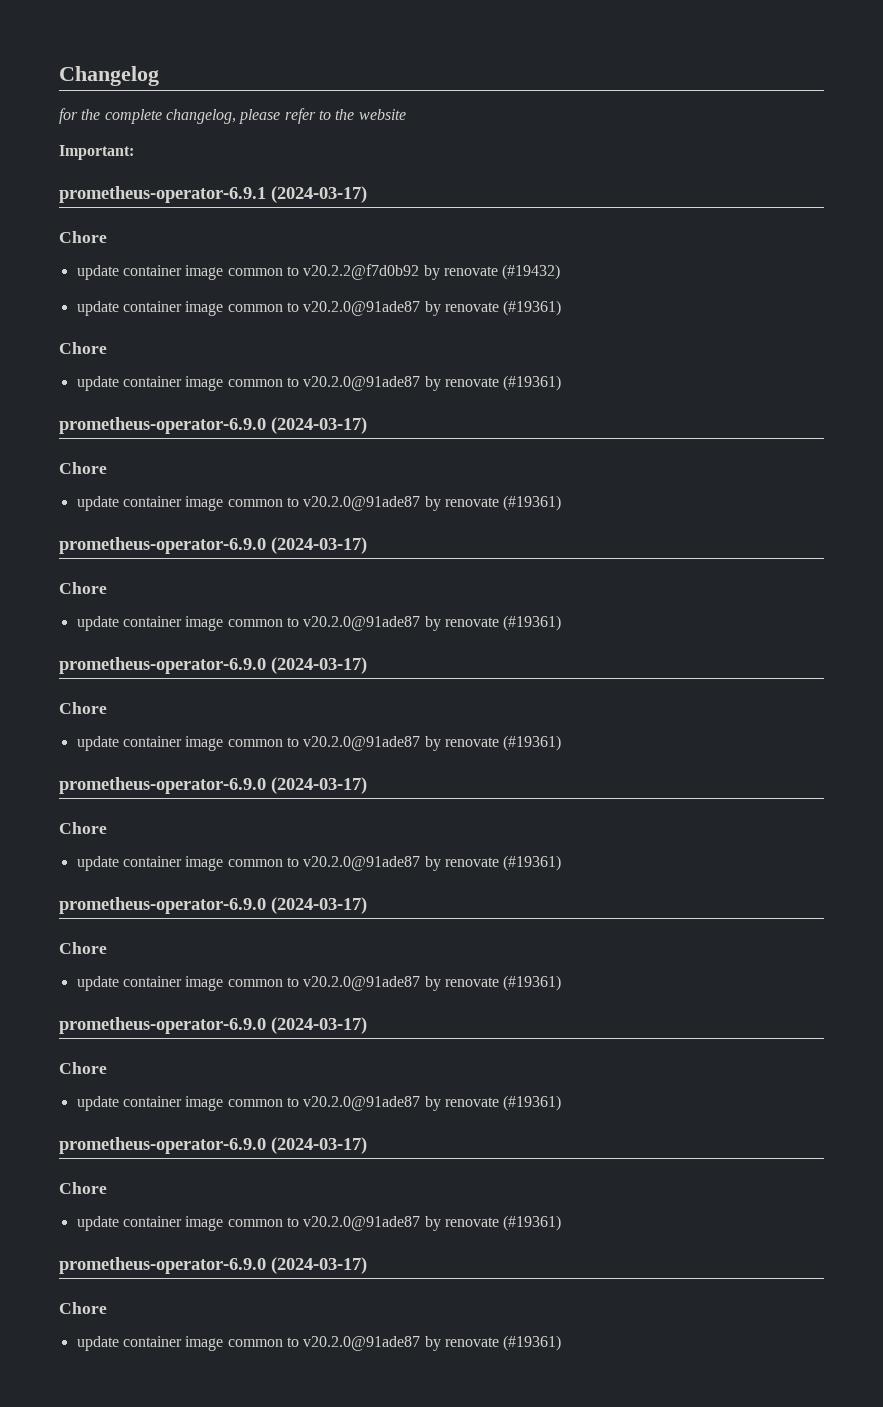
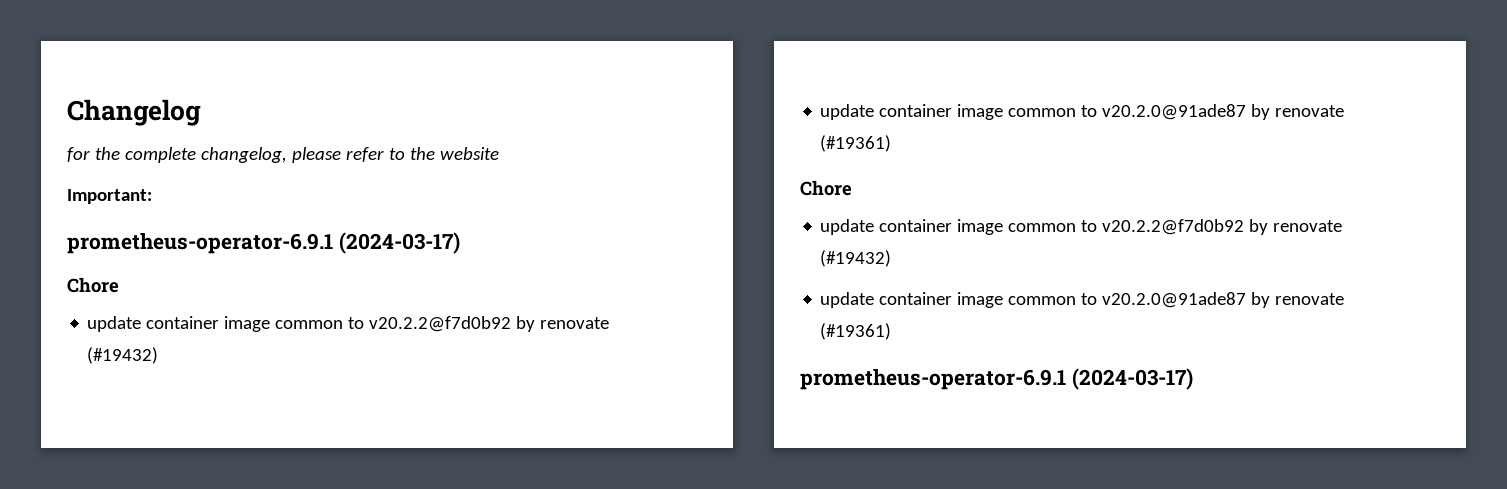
[303,375,562,391] [59,417,367,434] [59,462,107,474] [76,495,562,511] [59,537,367,554] [59,582,107,594] [76,615,562,631] [59,657,367,674] [59,702,107,714] [76,735,562,751] [59,777,367,794] [59,822,107,834] [76,855,562,871] [59,897,367,914] [59,942,107,954] [76,975,562,991] [59,1017,367,1034] [59,1062,107,1074] [76,1095,562,1111] [59,1137,367,1154] [59,1182,107,1194] [76,1215,562,1231] [59,1257,367,1274] [59,1302,107,1314] [76,1335,562,1351] v20.2.0@91ade87 by renovate (#19361) // prometheus-operator-6.9.0 (2024-03-17) // Chore // update container image common to v20.2.0@91ade87 by renovate (#19361) // prometheus-operator-6.9.0 (2024-03-17) // Chore // update container image common to v20.2.0@91ade87 by renovate (#19361) // prometheus-operator-6.9.0 (2024-03-17) // Chore // update container image common to v20.2.0@91ade87 by renovate (#19361) // prometheus-operator-6.9.0 (2024-03-17) // Chore // update container image common to v20.2.0@91ade87 by renovate (#19361) // prometheus-operator-6.9.0 (2024-03-17) // Chore // update container image common to v20.2.0@91ade87 by renovate (#19361) // prometheus-operator-6.9.0 (2024-03-17) // Chore // update container image common to v20.2.0@91ade87 by renovate (#19361) // prometheus-operator-6.9.0 (2024-03-17) // Chore // update container image common to v20.2.0@91ade87 by renovate (#19361) // prometheus-operator-6.9.0 (2024-03-17) // Chore // update container image common to v20.2.0@91ade87 by renovate (#19361) -> [1102,219,1343,235] [820,250,892,267] [820,292,1345,308] [820,323,892,340] [800,368,1193,390] v20.2.2@f7d0b92 by renovate (#19432) // update container image common to v20.2.0@91ade87 by renovate (#19361) // prometheus-operator-6.9.1 (2024-03-17)

